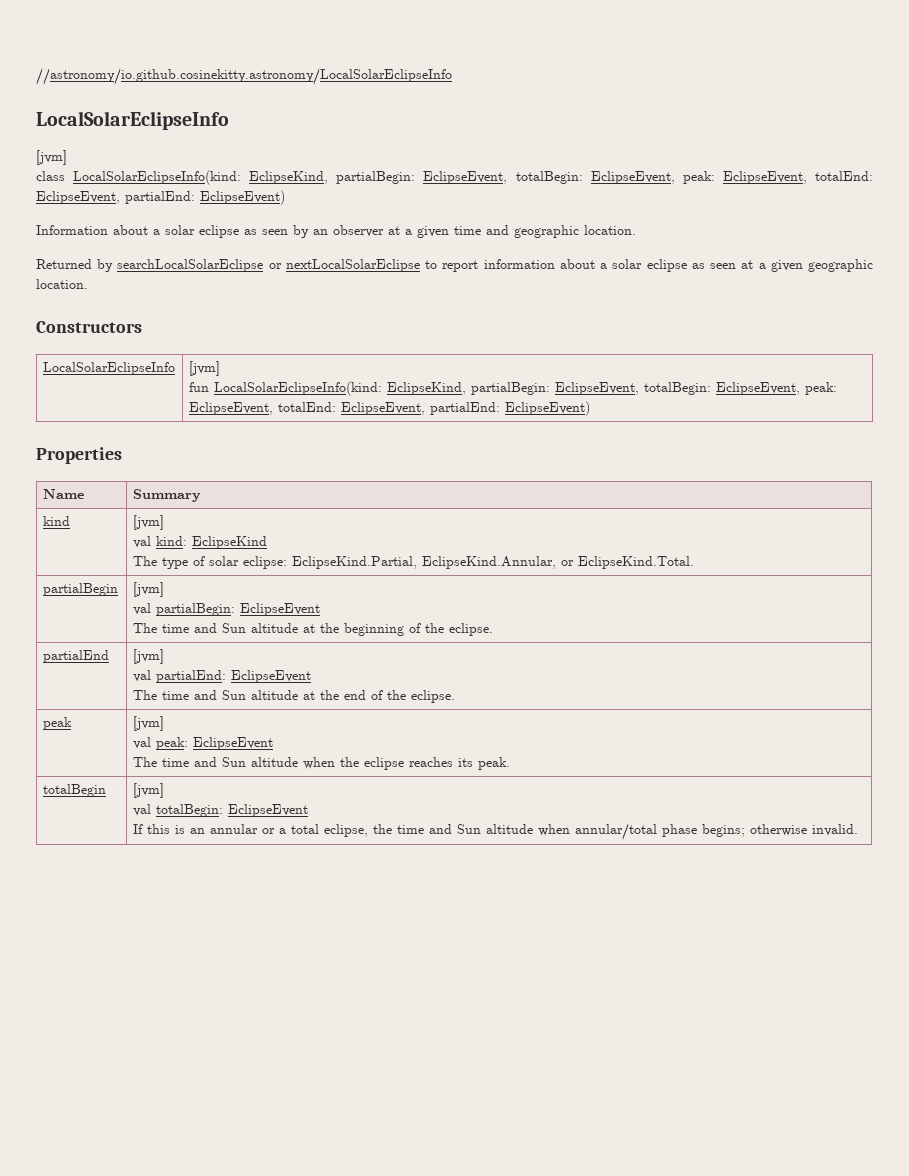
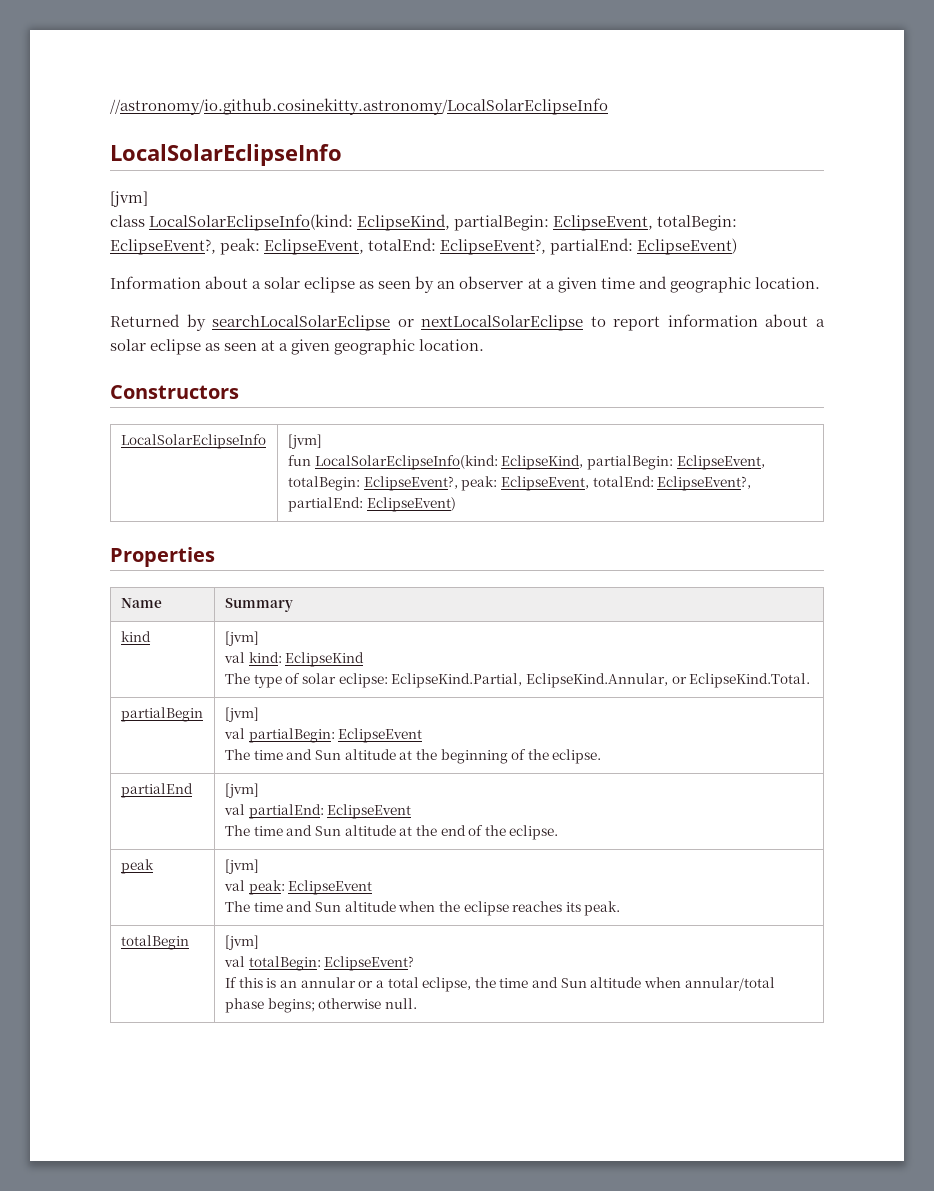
[590,171,873,184] [36,191,120,204] EclipseEvent, peak: EclipseEvent, totalEnd: EclipseEvent, -> [110,238,547,255] EclipseEvent?, peak: EclipseEvent, totalEnd: EclipseEvent?,
[715,382,837,395] [188,402,425,415] EclipseEvent, peak: EclipseEvent, totalEnd: EclipseEvent, -> [363,476,752,491] EclipseEvent?, peak: EclipseEvent, totalEnd: EclipseEvent?,
[227,804,308,817] EclipseEvent -> [324,956,415,971] EclipseEvent?
[811,824,858,836] invalid. -> [384,998,417,1009] null.

